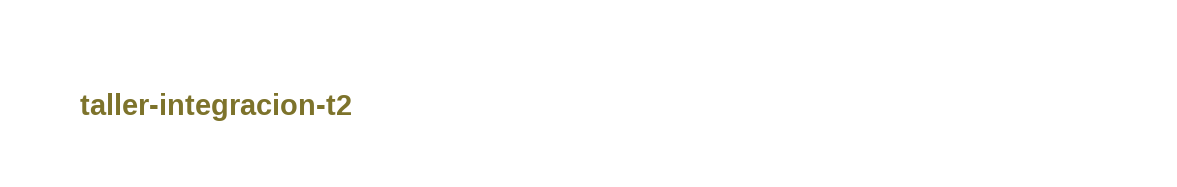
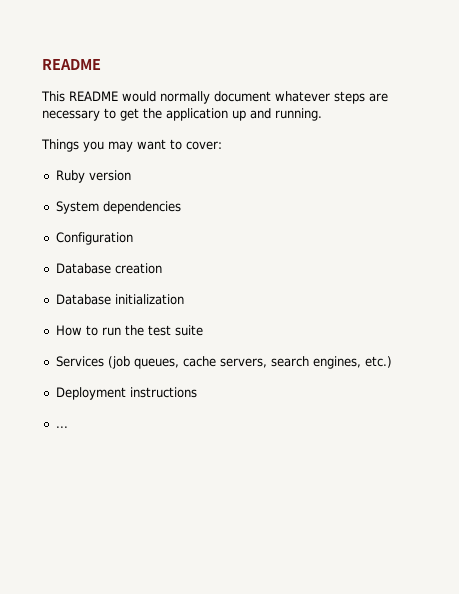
[80,93,352,121] taller-integracion-t2 -> [42,59,101,70] [41,91,388,104] [42,108,322,121] [41,139,222,152] [55,170,131,183] [55,201,181,214] [55,232,133,245] [55,263,162,274] [55,294,184,305] [55,325,203,336] [55,356,392,369] [55,387,197,400] [55,426,68,428] README // This README would normally document whatever steps are necessary to get the application up and running. // Things you may want to cover: // Ruby version // System dependencies // Configuration // Database creation // Database initialization // How to run the test suite // Services (job queues, cache servers, search engines, etc.) // Deployment instructions // ...

